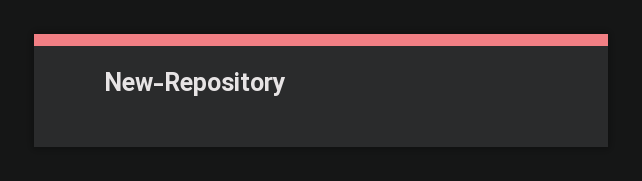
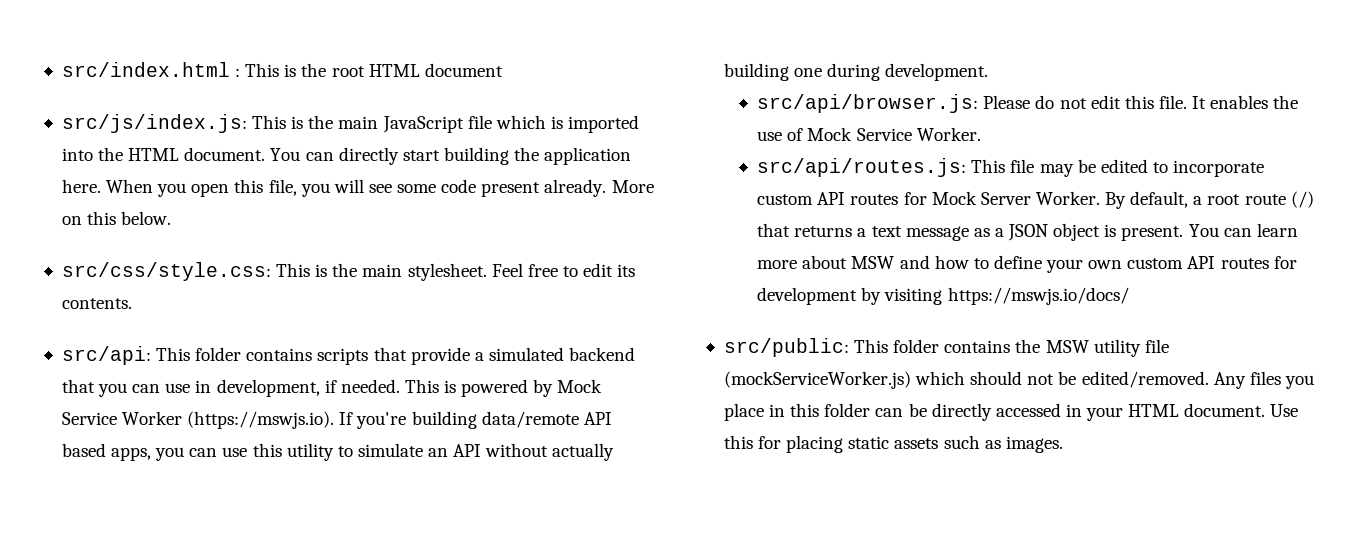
[104,72,286,96] New-Repository -> [61,62,503,77] [61,114,640,133] [61,147,632,165] [61,179,654,197] [61,211,172,225] [61,262,636,281] [61,298,132,309] [61,346,636,365] [61,379,603,397] [61,411,612,429] [61,443,615,461] [723,63,989,81] [757,94,1299,113] [757,127,981,141] [757,158,1265,177] [757,191,1314,209] [757,223,1298,241] [757,255,1297,273] [757,287,1129,305] [723,338,1169,357] [723,371,1314,389] [723,403,1299,421] [723,435,1063,453] src/index.html : This is the root HTML document // src/js/index.js: This is the main JavaScript file which is imported into the HTML document. You can directly start building the application here. When you open this file, you will see some code present already. More on this below. // src/css/style.css: This is the main stylesheet. Feel free to edit its contents. // src/api: This folder contains scripts that provide a simulated backend that you can use in development, if needed. This is powered by Mock Service Worker (https://mswjs.io). If you're building data/remote API based apps, you can use this utility to simulate an API without actually building one during development. // src/api/browser.js: Please do not edit this file. It enables the use of Mock Service Worker. // src/api/routes.js: This file may be edited to incorporate custom API routes for Mock Server Worker. By default, a root route (/) that returns a text message as a JSON object is present. You can learn more about MSW and how to define your own custom API routes for development by visiting https://mswjs.io/docs/ // src/public: This folder contains the MSW utility file (mockServiceWorker.js) which should not be edited/removed. Any files you place in this folder can be directly accessed in your HTML document. Use this for placing static assets such as images.

